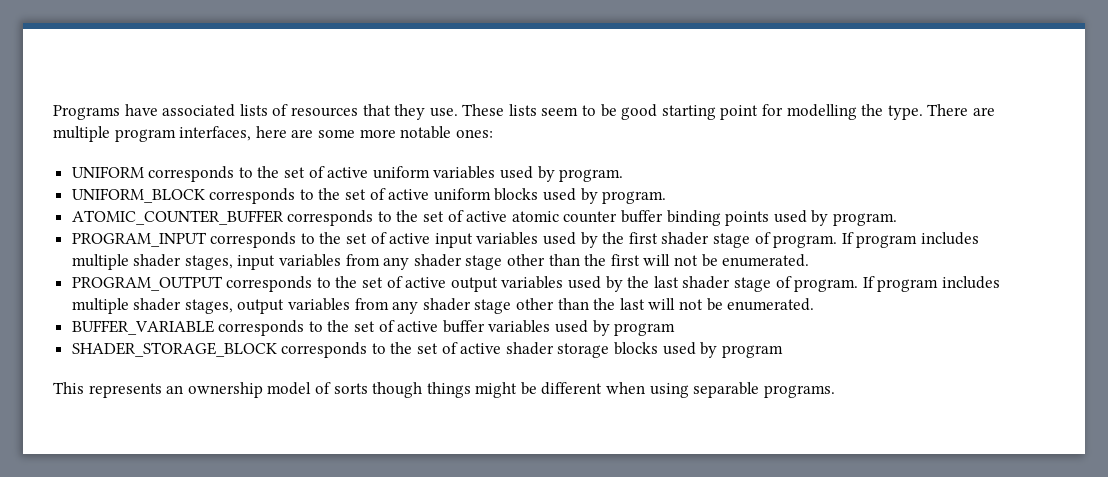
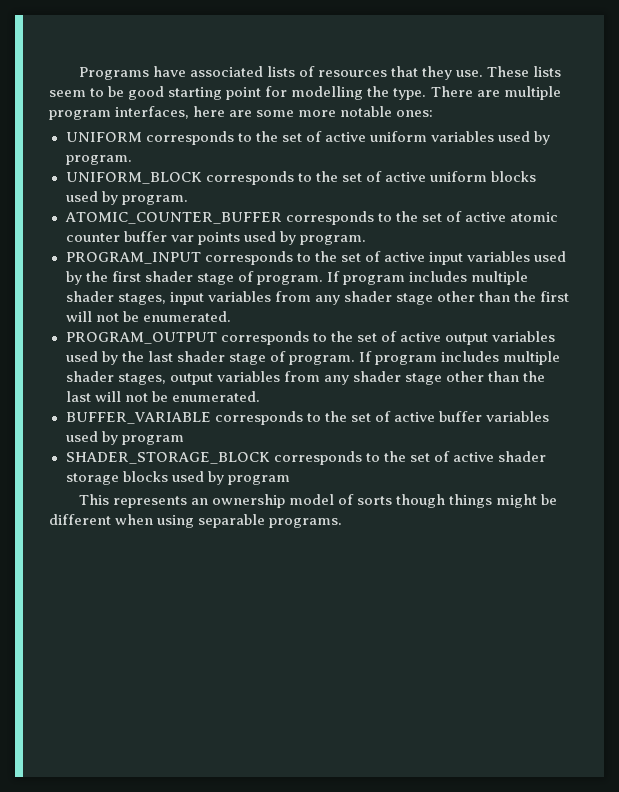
[666,210,721,226] binding -> [170,235,194,242] var

